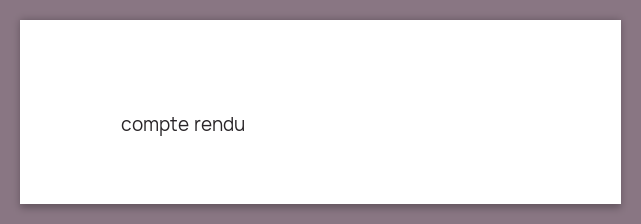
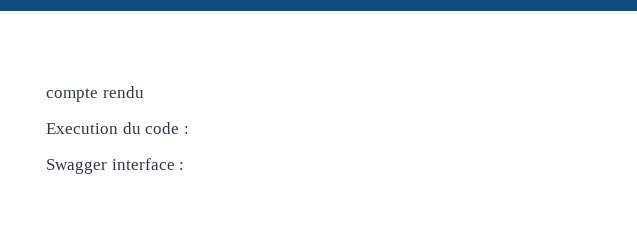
(246, 124) none -> [46,122,189,134] [46,158,185,174] // Execution du code : // Swagger interface :

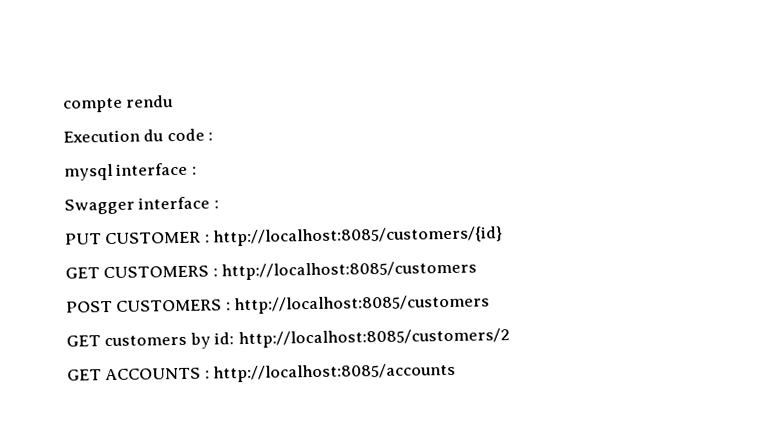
(189, 130) none -> [64,162,197,181] // mysql interface :
(185, 166) none -> [65,226,504,247] [65,260,478,281] [66,294,491,315] [66,328,510,349] [67,362,457,383] // PUT CUSTOMER : http://localhost:8085/customers/{id} // GET CUSTOMERS : http://localhost:8085/customers // POST CUSTOMERS : http://localhost:8085/customers // GET customers by id: http://localhost:8085/customers/2 // GET ACCOUNTS : http://localhost:8085/accounts

